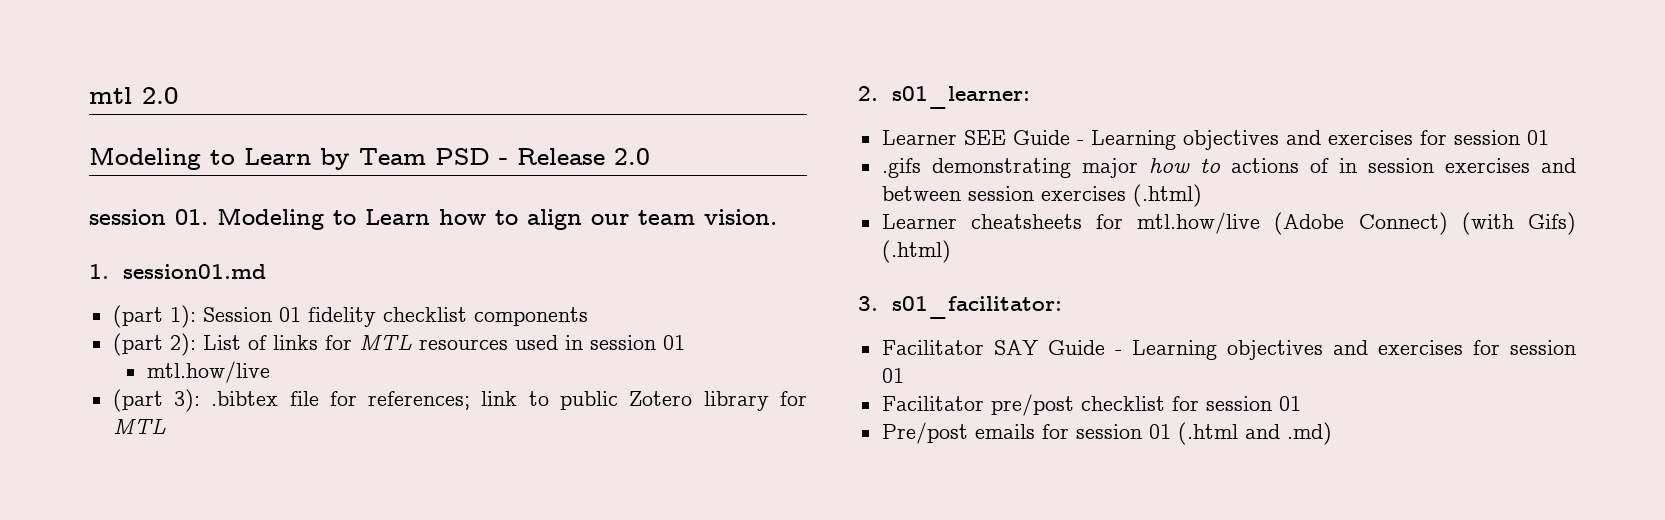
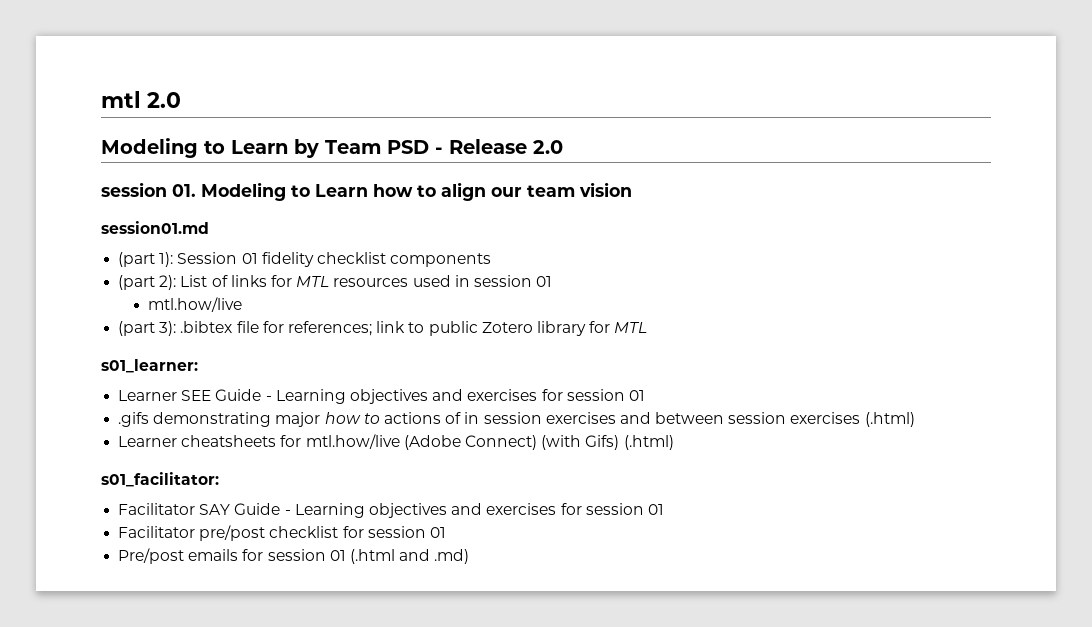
[704,209,777,225] [89,264,109,279] vision. // 1. -> [579,182,632,197] vision //
[858,86,878,101] 2. -> (648, 327) none
[858,296,878,311] 3. -> (674, 442) none

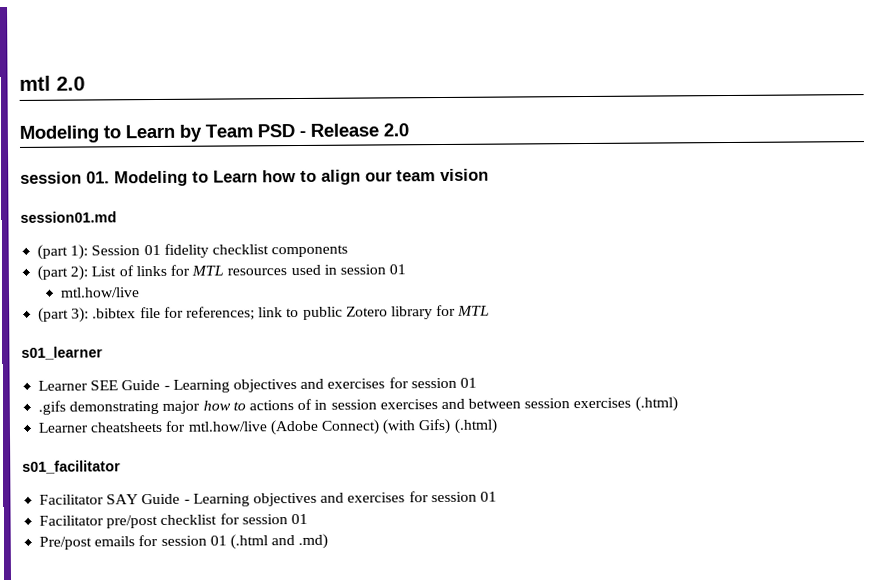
[101,359,198,373] s01_learner: -> [21,346,103,360] s01_learner
[101,472,219,487] s01_facilitator: -> [22,460,121,474] s01_facilitator

